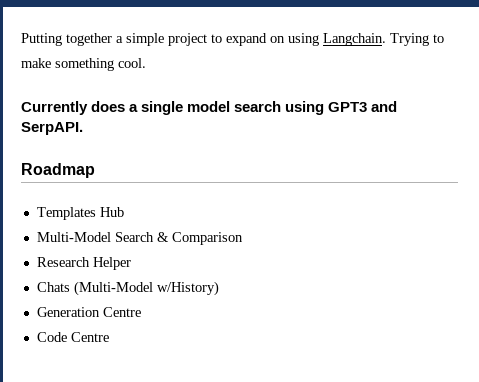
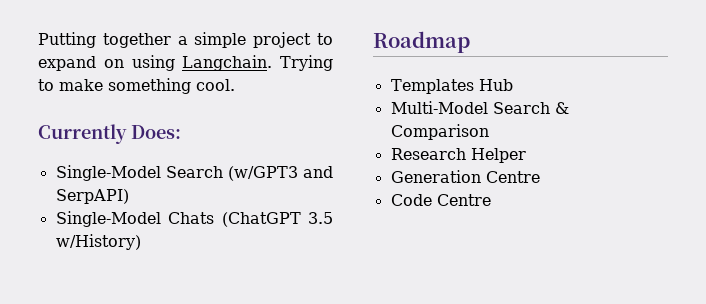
[91,101,398,115] [21,122,83,135] does a single model search using GPT3 and SerpAPI. -> [131,125,181,139] [55,165,333,181] [55,189,129,204] [55,211,333,227] [55,234,141,250] Does: // Single-Model Search (w/GPT3 and SerpAPI) // Single-Model Chats (ChatGPT 3.5 w/History)
[36,281,219,296] // Chats (Multi-Model w/History) -> (526, 155) none

